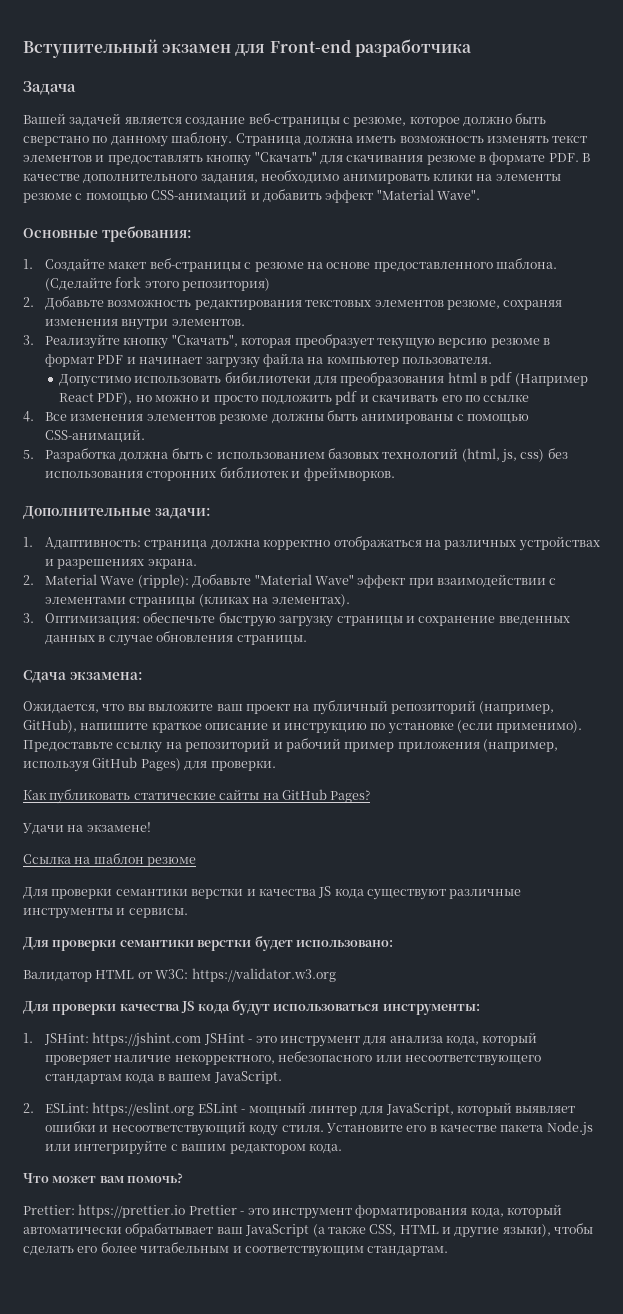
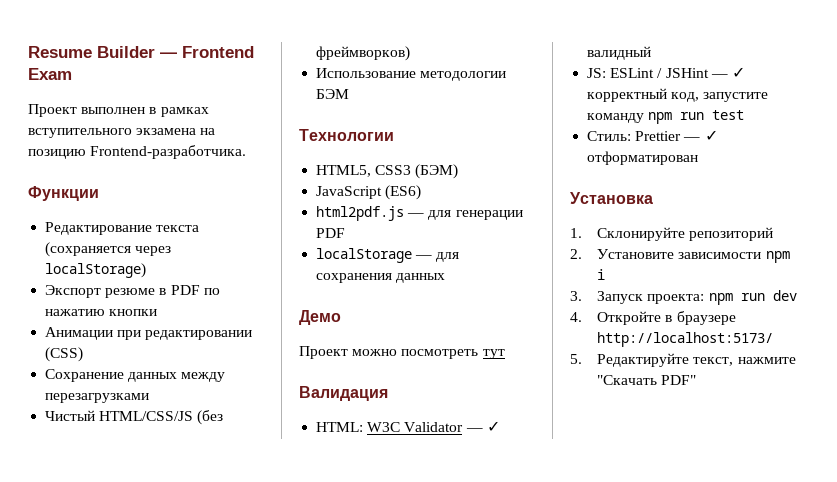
[23,39,472,58] [23,81,76,95] [23,113,547,127] [23,132,588,147] [23,151,591,166] [23,170,561,184] [23,189,480,203] [23,226,192,242] [23,258,558,272] [45,277,271,291] [23,296,563,310] [45,319,245,330] [23,334,551,349] [45,353,493,368] [58,372,588,387] [58,391,530,405] [23,410,530,424] [45,429,146,443] [23,448,568,463] [45,467,395,481] [23,506,211,519] [23,536,600,551] [45,558,197,569] [23,574,557,588] [45,594,350,607] [23,612,570,627] [45,631,307,646] [23,670,143,683] [23,700,555,715] [23,719,583,734] [23,738,558,753] [23,757,276,772] [23,789,371,804] [22,822,151,835] [23,853,197,867] [23,886,522,900] [23,908,188,919] [23,935,393,951] [23,968,336,982] [23,999,480,1015] [23,1032,538,1047] [45,1051,541,1066] [45,1071,282,1084] [23,1102,576,1116] [45,1121,593,1136] [45,1140,342,1155] [23,1173,184,1183] [23,1204,562,1219] [23,1223,594,1238] [23,1242,449,1257] Вступительный экзамен для Front-end разработчика // Задача // Вашей задачей является создание веб-страницы с резюме, которое должно быть сверстано по данному шаблону. Страница должна иметь возможность изменять текст элементов и предоставлять кнопку "Скачать" для скачивания резюме в формате PDF. В качестве дополнительного задания, необходимо анимировать клики на элементы резюме с помощью CSS-анимаций и добавить эффект "Material Wave". // Основные требования: // 1. Создайте макет веб-страницы с резюме на основе предоставленного шаблона. (Сделайте fork этого репозитория) // 2. Добавьте возможность редактирования текстовых элементов резюме, сохраняя изменения внутри элементов. // 3. Реализуйте кнопку "Скачать", которая преобразует текущую версию резюме в формат PDF и начинает загрузку файла на компьютер пользователя. // Допустимо использовать бибилиотеки для преобразования html в pdf (Например React PDF), но можно и просто подложить pdf и скачивать его по ссылке // 4. Все изменения элементов резюме должны быть анимированы с помощью CSS-анимаций. // 5. Разработка должна быть с использованием базовых технологий (html, js, css) без использования сторонних библиотек и фреймворков. // Дополнительные задачи: // 1. Адаптивность: страница должна корректно отображаться на различных устройствах и разрешениях экрана. // 2. Material Wave (ripple): Добавьте "Material Wave" эффект при взаимодействии с элементами страницы (кликах на элементах). // 3. Оптимизация: обеспечьте быструю загрузку страницы и сохранение введенных данных в случае обновления страницы. // Сдача экзамена: // Ожидается, что вы выложите ваш проект на публичный репозиторий (например, GitHub), напишите краткое описание и инструкцию по установке (если применимо). Предоставьте ссылку на репозиторий и рабочий пример приложения (например, используя GitHub Pages) для проверки. // Как публиковать статические сайты на GitHub Pages? // Удачи на экзамене! // Ссылка на шаблон резюме // Для проверки семантики верстки и качества JS кода существуют различные инструменты и сервисы. // Для проверки семантики верстки будет использовано: // Валидатор HTML от W3C: https://validator.w3.org // Для проверки качества JS кода будут использоваться инструменты: // 1. JSHint: https://jshint.com JSHint - это инструмент для анализа кода, который проверяет наличие некорректного, небезопасного или несоответствующего стандартам кода в вашем JavaScript. // 2. ESLint: https://eslint.org ESLint - мощный линтер для JavaScript, который выявляет ошибки и несоответствующий коду стиля. Установите его в качестве пакета Node.js или интегрируйте с вашим редактором кода. // Что может вам помочь? // Prettier: https://prettier.io Prettier - это инструмент форматирования кода, который автоматически обрабатывает ваш JavaScript (а также CSS, HTML и другие языки), чтобы сделать его более читабельным и соответствующим стандартам. -> [28,46,254,58] [28,68,72,80] [28,104,209,117] [28,128,216,138] [28,145,247,159] [28,186,99,201] [45,222,200,235] [45,242,172,257] [45,263,147,278] [45,285,220,298] [45,309,158,316] [45,327,253,340] [45,347,84,362] [45,369,226,382] [45,393,150,403] [45,410,224,425] [316,46,411,61] [316,68,507,81] [316,89,350,99] [299,129,394,141] [316,164,459,179] [316,185,422,200] [316,206,523,221] [316,228,346,238] [316,248,460,263] [316,273,446,283] [299,310,341,325] [299,346,505,359] [299,386,388,401] [316,421,500,432] [587,46,652,60] [587,67,745,78] [587,88,769,102] [587,110,745,124] [587,130,718,141] [587,151,699,165] [570,192,653,204] [570,227,774,241] [570,249,790,263] [597,269,606,280] [570,290,797,305] [570,311,736,325] [597,332,774,347] [570,353,796,367] [597,375,697,385] Resume Builder — Frontend Exam // Проект выполнен в рамках вступительного экзамена на позицию Frontend-разработчика. // Функции // Редактирование текста (сохраняется через localStorage) // Экспорт резюме в PDF по нажатию кнопки // Анимации при редактировании (CSS) // Сохранение данных между перезагрузками // Чистый HTML/CSS/JS (без фреймворков) // Использование методологии БЭМ // Технологии // HTML5, CSS3 (БЭМ) // JavaScript (ES6) // html2pdf.js — для генерации PDF // localStorage — для сохранения данных // Демо // Проект можно посмотреть тут // Валидация // HTML: W3C Validator — ✓ валидный // JS: ESLint / JSHint — ✓ корректный код, запустите команду npm run test // Стиль: Prettier — ✓ отформатирован // Установка // 1. Склонируйте репозиторий // 2. Установите зависимости npm i // 3. Запуск проекта: npm run dev // 4. Откройте в браузере http://localhost:5173/ // 5. Редактируйте текст, нажмите "Скачать PDF"

